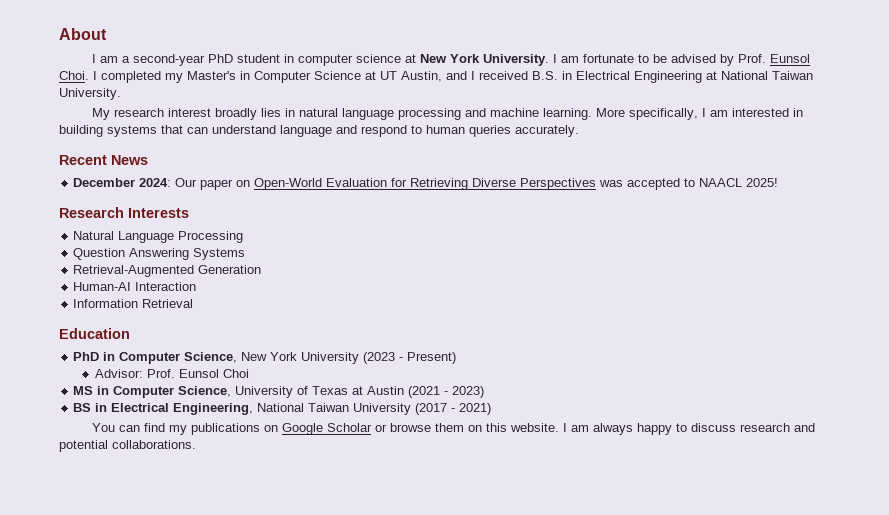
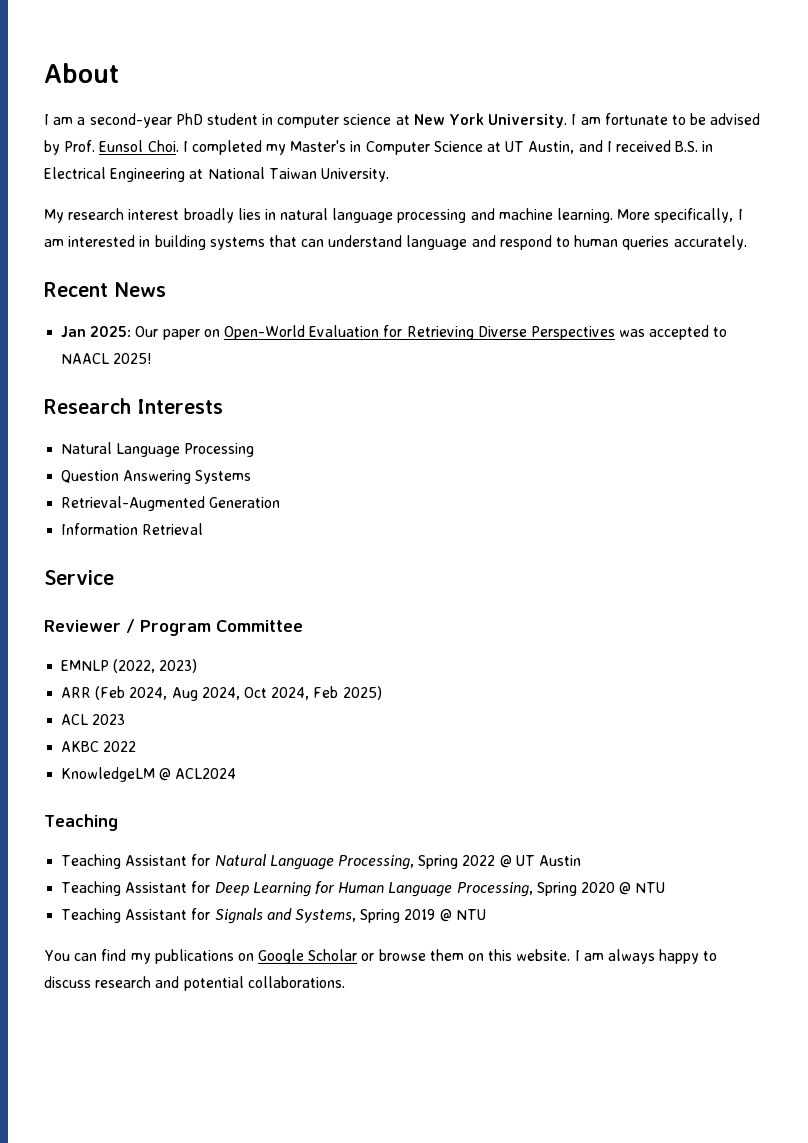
[73,178,172,187] December 2024: -> [61,326,132,338] Jan 2025:
[73,282,197,291] // Human-AI Interaction -> (281, 502) none
[59,328,130,339] [73,352,457,364] [94,369,249,378] [73,386,485,398] [73,403,492,415] Education // PhD in Computer Science, New York University (2023 - Present) // Advisor: Prof. Eunsol Choi // MS in Computer Science, University of Texas at Austin (2021 - 2023) // BS in Electrical Engineering, National Taiwan University (2017 - 2021) -> [44,570,114,585] [44,619,303,636] [61,659,198,673] [61,686,382,701] [61,714,126,725] [61,741,137,752] [61,767,237,782] [44,814,118,831] [61,854,581,870] [61,881,666,897] [61,908,486,924] Service // Reviewer / Program Committee // EMNLP (2022, 2023) // ARR (Feb 2024, Aug 2024, Oct 2024, Feb 2025) // ACL 2023 // AKBC 2022 // KnowledgeLM @ ACL2024 // Teaching // Teaching Assistant for Natural Language Processing, Spring 2022 @ UT Austin // Teaching Assistant for Deep Learning for Human Language Processing, Spring 2020 @ NTU // Teaching Assistant for Signals and Systems, Spring 2019 @ NTU

